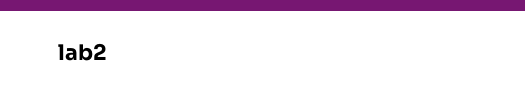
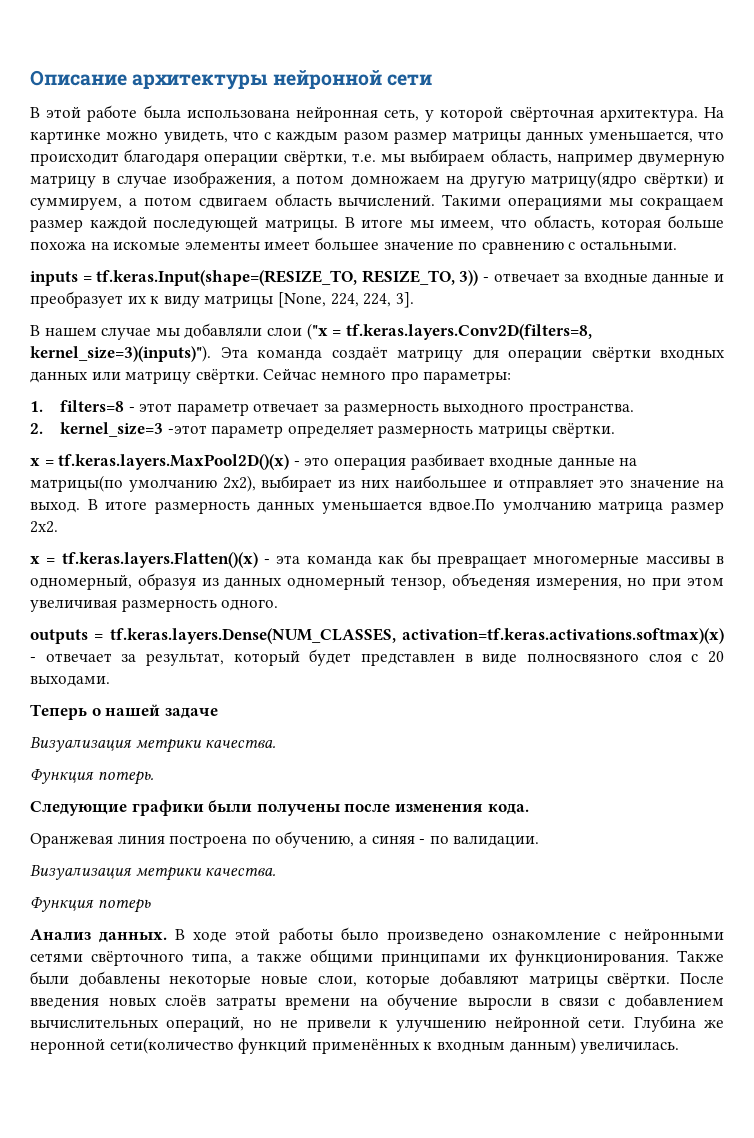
[58,43,107,61] lab2 -> [30,70,432,90] [30,105,724,122] [30,131,724,144] [30,149,724,166] [30,171,724,188] [30,193,724,210] [30,215,724,232] [30,237,677,254] [30,270,725,286] [30,291,414,308] [30,323,592,340] [30,345,725,362] [30,368,512,384] [30,400,634,416] [30,422,615,438] [30,453,638,470] [30,475,725,492] [30,499,724,514] [30,521,58,533] [30,551,725,568] [30,573,724,590] [30,599,279,612] [30,628,724,644] [30,649,724,666] [30,675,110,687] [30,704,218,720] [30,737,277,753] [30,769,154,785] [30,800,529,816] [30,831,540,848] [30,865,277,881] [30,897,151,913] [30,927,725,944] [30,949,724,966] [30,971,724,988] [30,993,724,1010] [30,1015,724,1032] [30,1037,680,1054] Описание архитектуры нейронной сети // В этой работе была использована нейронная сеть, у которой свёрточная архитектура. На картинке можно увидеть, что с каждым разом размер матрицы данных уменьшается, что происходит благодаря операции свёртки, т.е. мы выбираем область, например двумерную матрицу в случае изображения, а потом домножаем на другую матрицу(ядро свёртки) и суммируем, а потом сдвигаем область вычислений. Такими операциями мы сокращаем размер каждой последующей матрицы. В итоге мы имеем, что область, которая больше похожа на искомые элементы имеет большее значение по сравнению с остальными. // inputs = tf.keras.Input(shape=(RESIZE_TO, RESIZE_TO, 3)) - отвечает за входные данные и преобразует их к виду матрицы [None, 224, 224, 3]. // В нашем случае мы добавляли слои ("x = tf.keras.layers.Conv2D(filters=8, kernel_size=3)(inputs)"). Эта команда создаёт матрицу для операции свёртки входных данных или матрицу свёртки. Сейчас немного про параметры: // 1. filters=8 - этот параметр отвечает за размерность выходного пространства. // 2. kernel_size=3 -этот параметр определяет размерность матрицы свёртки. // x = tf.keras.layers.MaxPool2D()(x) - это операция разбивает входные данные на матрицы(по умолчанию 2х2), выбирает из них наибольшее и отправляет это значение на выход. В итоге размерность данных уменьшается вдвое.По умолчанию матрица размер 2х2. // x = tf.keras.layers.Flatten()(x) - эта команда как бы превращает многомерные массивы в одномерный, образуя из данных одномерный тензор, объеденяя измерения, но при этом увеличивая размерность одного. // outputs = tf.keras.layers.Dense(NUM_CLASSES, activation=tf.keras.activations.softmax)(x) - отвечает за результат, который будет представлен в виде полносвязного слоя с 20 выходами. // Теперь о нашей задаче // Визуализация метрики качества. // Функция потерь. // Следующие графики были получены после изменения кода. // Оранжевая линия построена по обучению, а синяя - по валидации. // Визуализация метрики качества. // Функция потерь // Анализ данных. В ходе этой работы было произведено ознакомление с нейронными сетями свёрточного типа, а также общими принципами их функционирования. Также были добавлены некоторые новые слои, которые добавляют матрицы свёртки. После введения новых слоёв затраты времени на обучение выросли в связи с добавлением вычислительных операций, но не привели к улучшению нейронной сети. Глубина же неронной сети(количество функций применённых к входным данным) увеличилась.

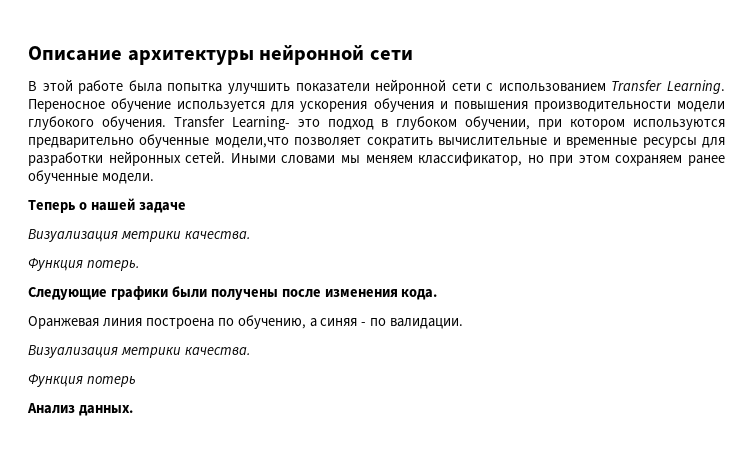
[186,106,724,122] [30,131,724,144] [30,149,724,166] [30,171,724,188] [30,193,724,210] [30,215,724,232] [30,237,677,254] [30,270,725,286] [30,291,414,308] [30,323,592,340] [30,345,725,362] [30,368,512,384] [30,400,634,416] [30,422,615,438] [30,453,638,470] [30,475,725,492] [30,499,724,514] [30,521,58,533] [30,551,725,568] [30,573,724,590] [30,599,279,612] [30,628,724,644] [30,649,724,666] [30,675,110,687] использована нейронная сеть, у которой свёрточная архитектура. На картинке можно увидеть, что с каждым разом размер матрицы данных уменьшается, что происходит благодаря операции свёртки, т.е. мы выбираем область, например двумерную матрицу в случае изображения, а потом домножаем на другую матрицу(ядро свёртки) и суммируем, а потом сдвигаем область вычислений. Такими операциями мы сокращаем размер каждой последующей матрицы. В итоге мы имеем, что область, которая больше похожа на искомые элементы имеет большее значение по сравнению с остальными. // inputs = tf.keras.Input(shape=(RESIZE_TO, RESIZE_TO, 3)) - отвечает за входные данные и преобразует их к виду матрицы [None, 224, 224, 3]. // В нашем случае мы добавляли слои ("x = tf.keras.layers.Conv2D(filters=8, kernel_size=3)(inputs)"). Эта команда создаёт матрицу для операции свёртки входных данных или матрицу свёртки. Сейчас немного про параметры: // 1. filters=8 - этот параметр отвечает за размерность выходного пространства. // 2. kernel_size=3 -этот параметр определяет размерность матрицы свёртки. // x = tf.keras.layers.MaxPool2D()(x) - это операция разбивает входные данные на матрицы(по умолчанию 2х2), выбирает из них наибольшее и отправляет это значение на выход. В итоге размерность данных уменьшается вдвое.По умолчанию матрица размер 2х2. // x = tf.keras.layers.Flatten()(x) - эта команда как бы превращает многомерные массивы в одномерный, образуя из данных одномерный тензор, объеденяя измерения, но при этом увеличивая размерность одного. // outputs = tf.keras.layers.Dense(NUM_CLASSES, activation=tf.keras.activations.softmax)(x) - отвечает за результат, который будет представлен в виде полносвязного слоя с 20 выходами. -> [167,79,725,94] [28,98,725,112] [28,116,725,130] [28,134,726,148] [28,151,726,166] [28,170,154,184] попытка улучшить показатели нейронной сети с использованием Transfer Learning. Переносное обучение используется для ускорения обучения и повышения производительности модели глубокого обучения. Transfer Learning- это подход в глубоком обучении, при котором используются предварительно обученные модели,что позволяет сократить вычислительные и временные ресурсы для разработки нейронных сетей. Иными словами мы меняем классификатор, но при этом сохраняем ранее обученные модели.
[175,927,725,944] [30,949,724,966] [30,971,724,988] [30,993,724,1010] [30,1015,724,1032] [30,1037,680,1054] В ходе этой работы было произведено ознакомление с нейронными сетями свёрточного типа, а также общими принципами их функционирования. Также были добавлены некоторые новые слои, которые добавляют матрицы свёртки. После введения новых слоёв затраты времени на обучение выросли в связи с добавлением вычислительных операций, но не привели к улучшению нейронной сети. Глубина же неронной сети(количество функций применённых к входным данным) увеличилась. -> (133, 410) none

